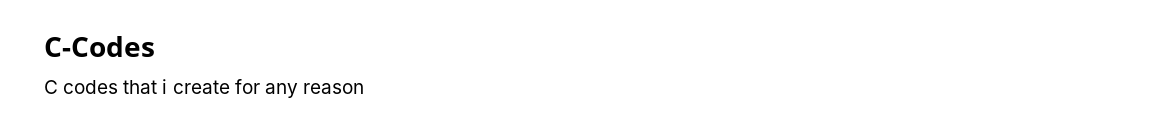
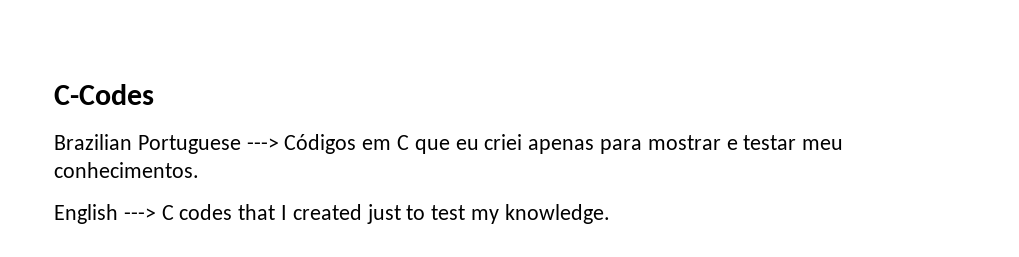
[44,79,364,98] C codes that i create for any reason -> [54,134,844,154] [54,162,199,178] [54,204,610,224] Brazilian Portuguese ---> Códigos em C que eu criei apenas para mostrar e testar meu conhecimentos. // English ---> C codes that I created just to test my knowledge.

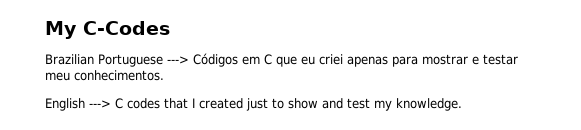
(54, 94) none -> [45,21,77,39] My
(426, 212) none -> [288,98,343,109] show and

